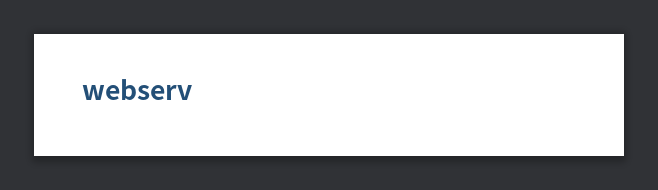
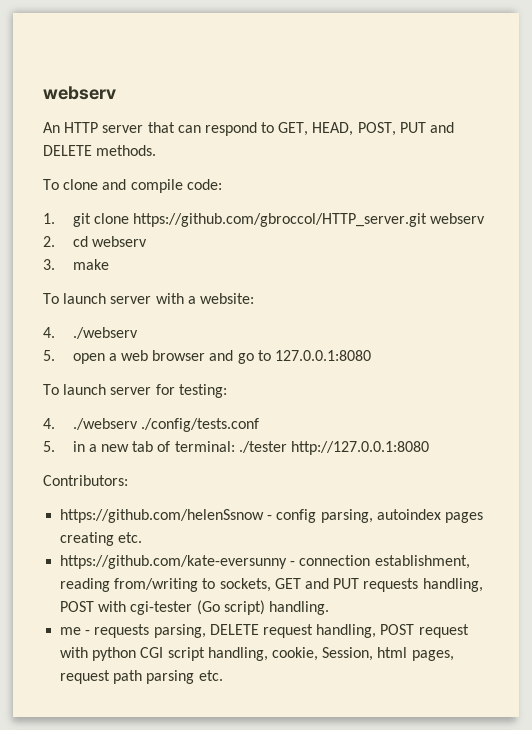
[82,79,192,100] webserv -> [43,86,116,100] [43,122,455,136] [43,145,157,156] [43,179,222,193] [43,213,486,227] [43,236,147,247] [43,259,109,270] [43,293,254,304] [43,327,138,339] [43,350,371,364] [43,384,227,398] [43,418,259,432] [43,441,429,455] [43,475,128,486] [60,509,483,523] [60,532,143,546] [60,555,470,569] [60,578,483,592] [60,600,329,615] [60,624,469,638] [60,647,454,661] [60,670,223,684] webserv // An HTTP server that can respond to GET, HEAD, POST, PUT and DELETE methods. // To clone and compile code: // 1. git clone https://github.com/gbroccol/HTTP_server.git webserv // 2. cd webserv // 3. make // To launch server with a website: // 4. ./webserv // 5. open a web browser and go to 127.0.0.1:8080 // To launch server for testing: // 4. ./webserv ./config/tests.conf // 5. in a new tab of terminal: ./tester http://127.0.0.1:8080 // Contributors: // https://github.com/helenSsnow - config parsing, autoindex pages creating etc. // https://github.com/kate-eversunny - connection establishment, reading from/writing to sockets, GET and PUT requests handling, POST with cgi-tester (Go script) handling. // me - requests parsing, DELETE request handling, POST request with python CGI script handling, cookie, Session, html pages, request path parsing etc.

